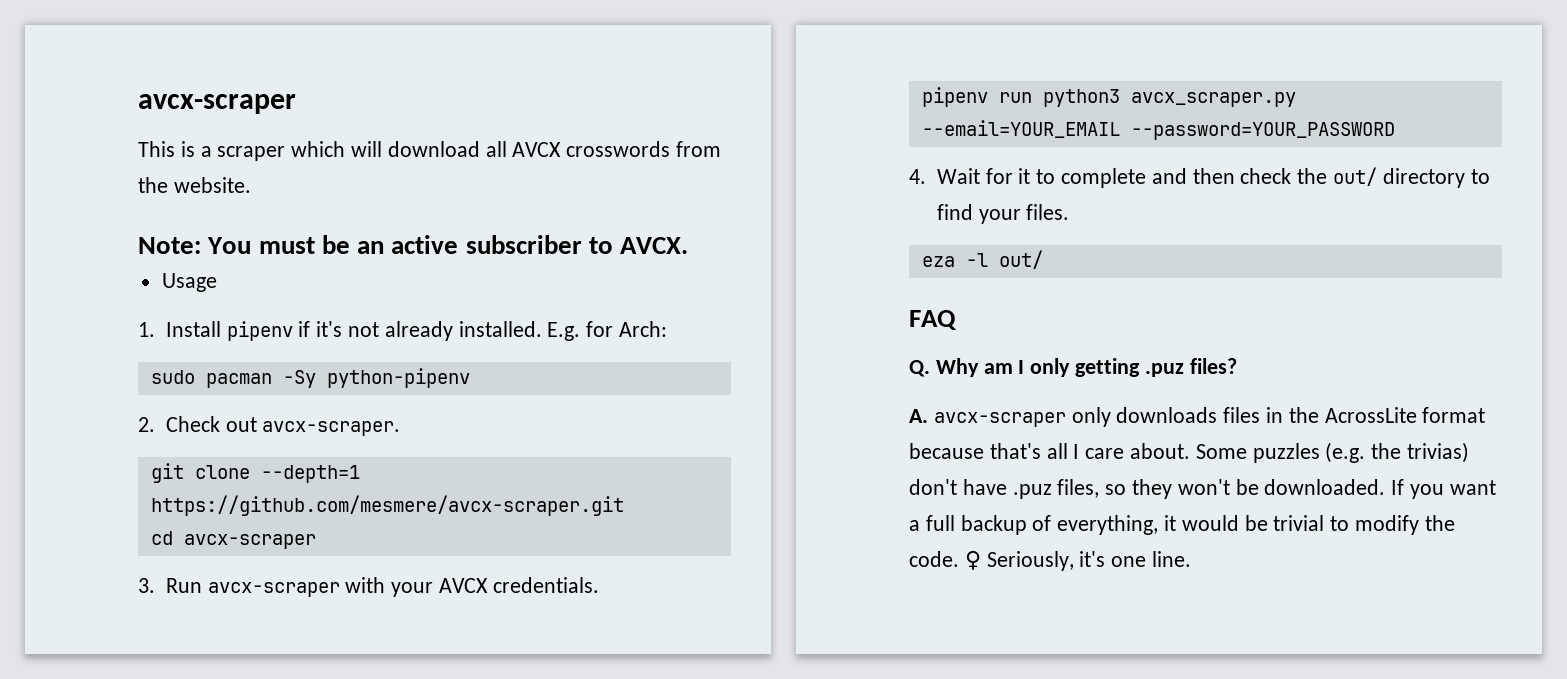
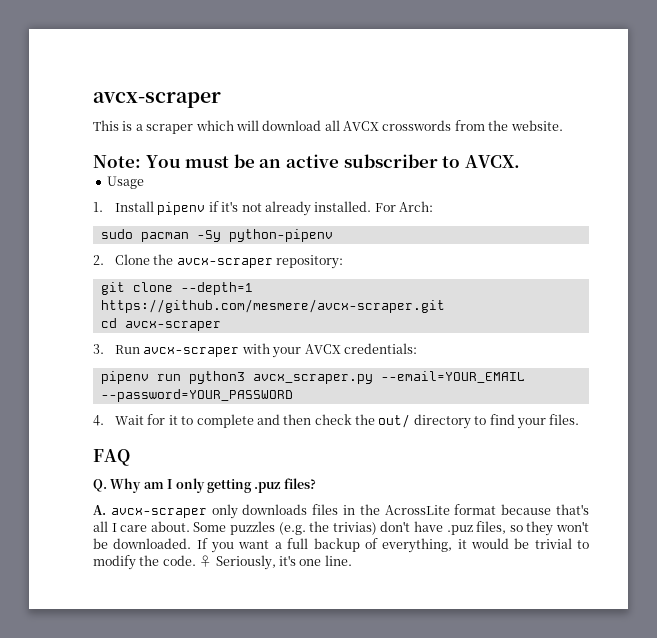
[547,321,614,341] E.g. for -> [374,203,396,212] For
[165,416,401,436] Check out avcx-scraper. -> [115,254,344,269] Clone the avcx-scraper repository:
[492,577,599,593] credentials. -> [343,343,417,354] credentials:
[921,250,1043,269] // eza -l out/ -> (580, 419) none

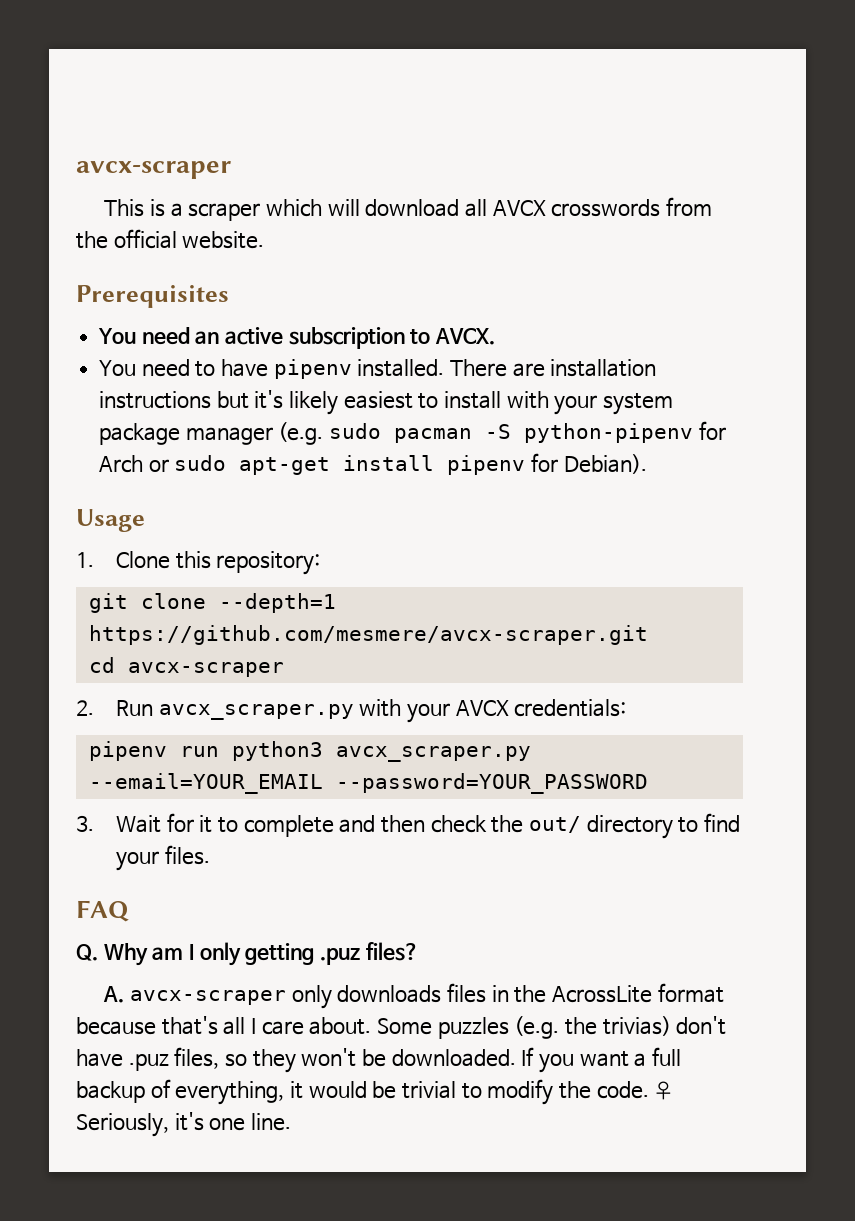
(509, 125) none -> [113,229,177,249] official
[93,154,255,168] Note: You must be -> [76,285,229,308] [98,327,190,345] Prerequisites // You need
[343,154,438,168] subscriber -> [288,327,405,349] subscription
[106,176,144,189] [93,201,434,216] [100,229,333,242] [93,254,273,268] Usage // 1. Install pipenv if it's not already installed. For Arch: // sudo pacman -Sy python-pipenv // 2. Clone the avcx-scraper -> [99,359,657,379] [99,390,674,415] [99,421,726,445] [99,453,647,475] [76,509,145,532] [76,551,211,569] You need to have pipenv installed. There are installation instructions but it's likely easiest to install with your system package manager (e.g. sudo pacman -S python-pipenv for Arch or sudo apt-get install pipenv for Debian). // Usage // 1. Clone this
[93,344,240,357] 3. Run avcx-scraper -> [76,700,354,720] 2. Run avcx_scraper.py
[93,415,104,426] 4. -> [76,815,94,832] 3.

